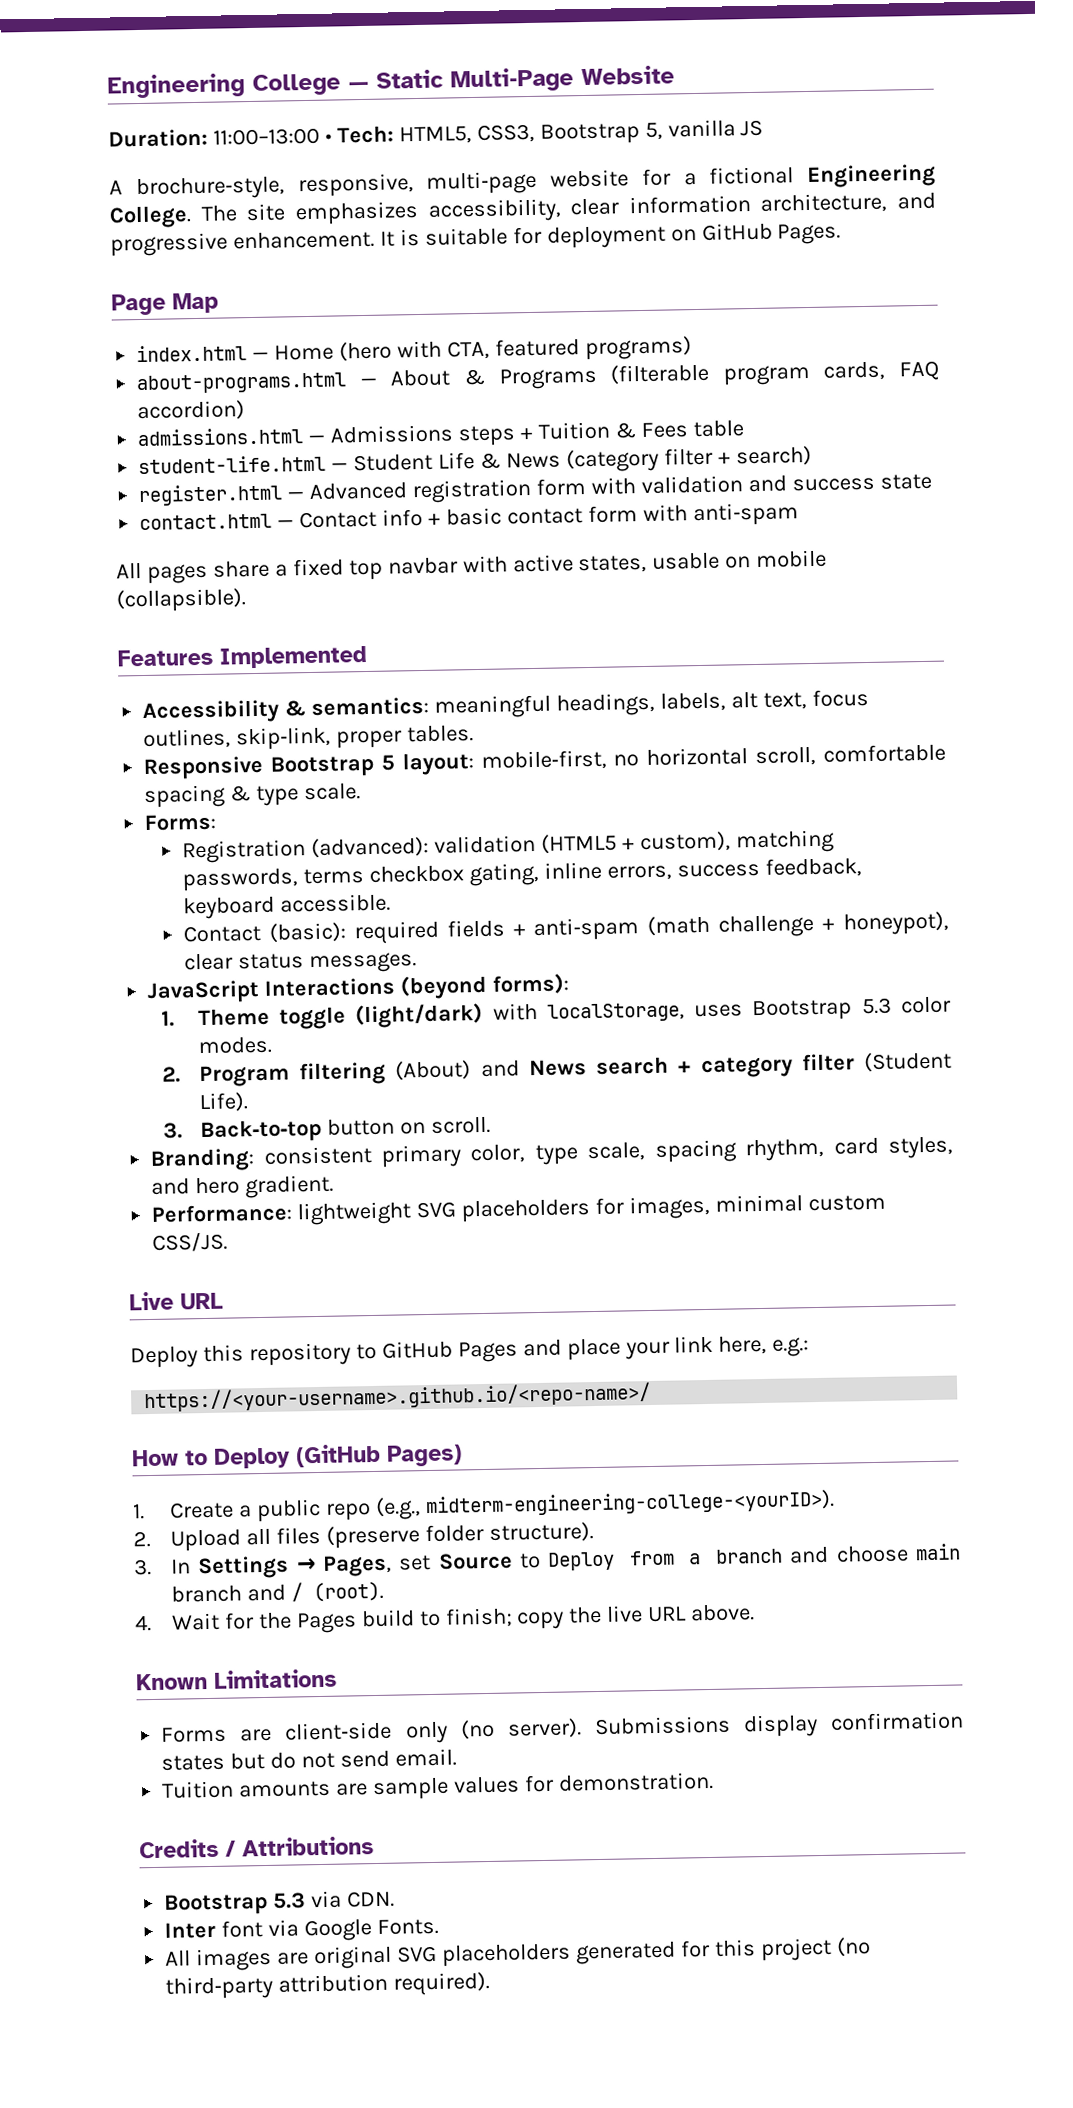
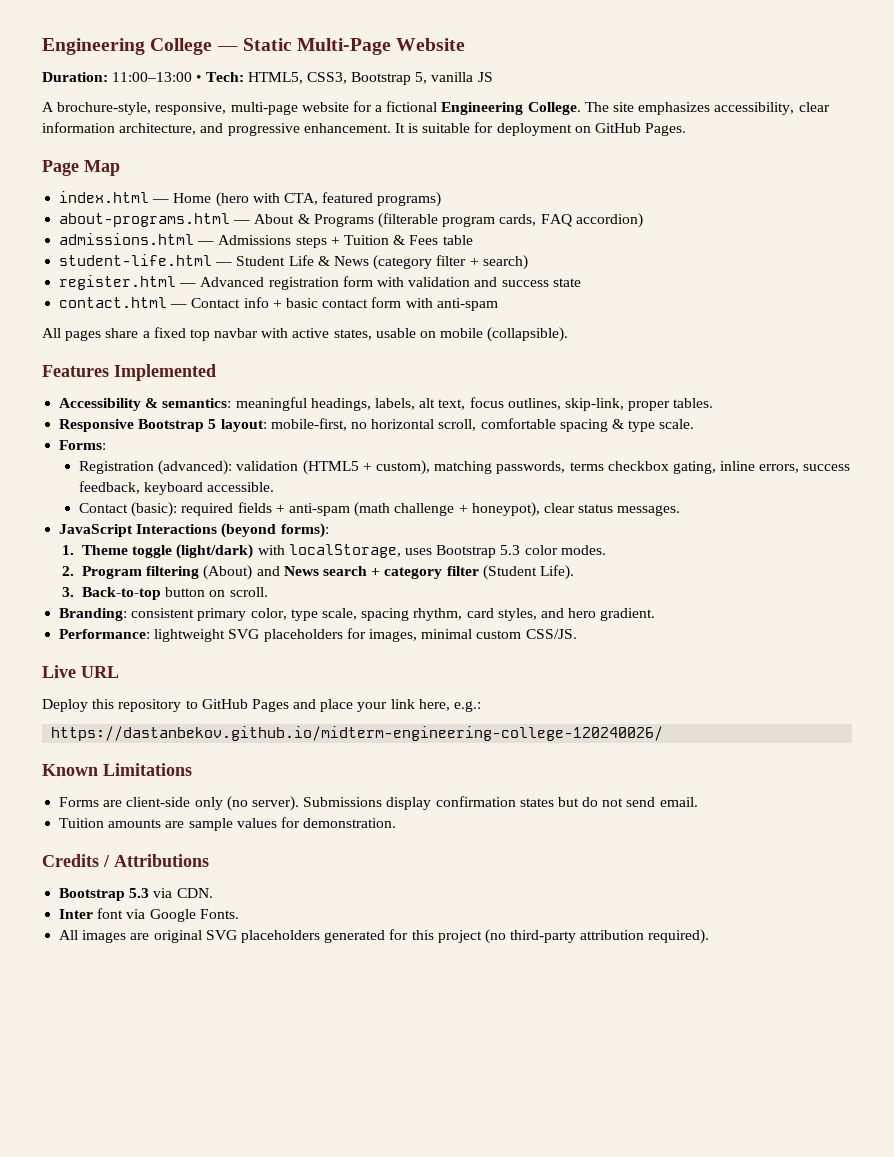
[143,1381,652,1413] [132,1443,462,1469] [133,1489,835,1523] [133,1522,594,1552] [134,1543,961,1580] [170,1581,384,1603] [135,1604,756,1634] https://<your-username>.github.io/<repo-name>/ // How to Deploy (GitHub Pages) // 1. Create a public repo (e.g., midterm-engineering-college-<yourID>). // 2. Upload all files (preserve folder structure). // 3. In Settings → Pages, set Source to Deploy from a branch and choose main branch and / (root). // 4. Wait for the Pages build to finish; copy the live URL above. -> [51,726,664,741] https://dastanbekov.github.io/midterm-engineering-college-120240026/

